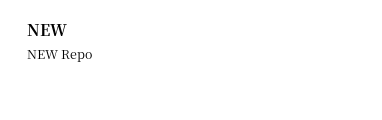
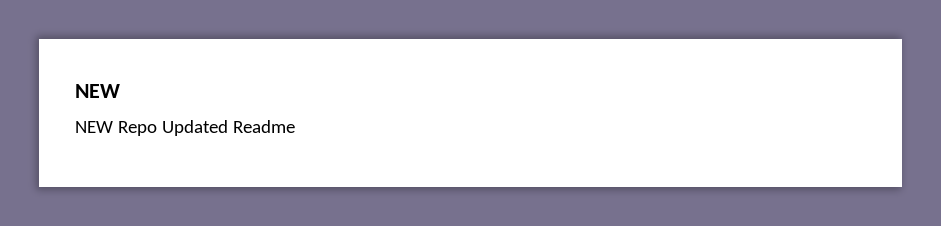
(93, 56) none -> [161,120,295,136] Updated Readme

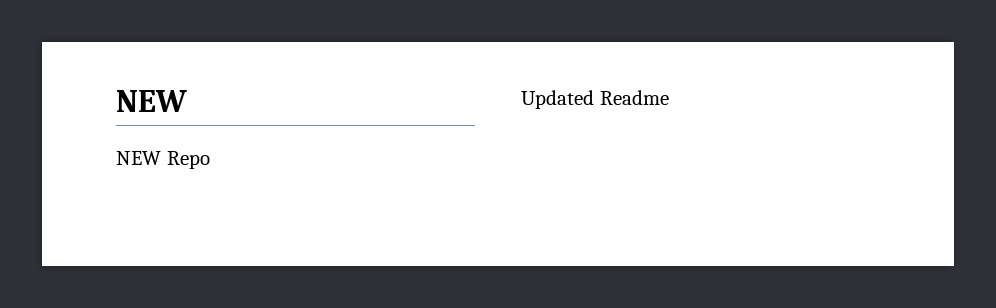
(157, 128) none -> (210, 160) //

